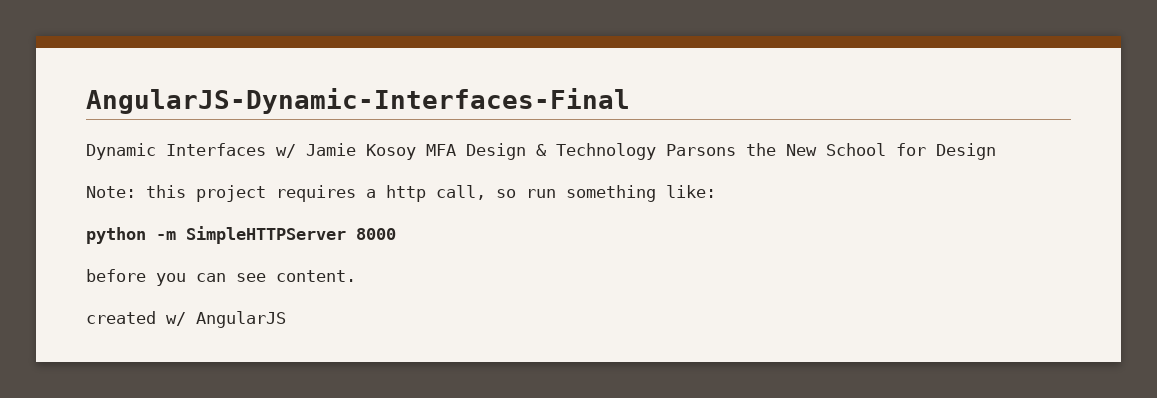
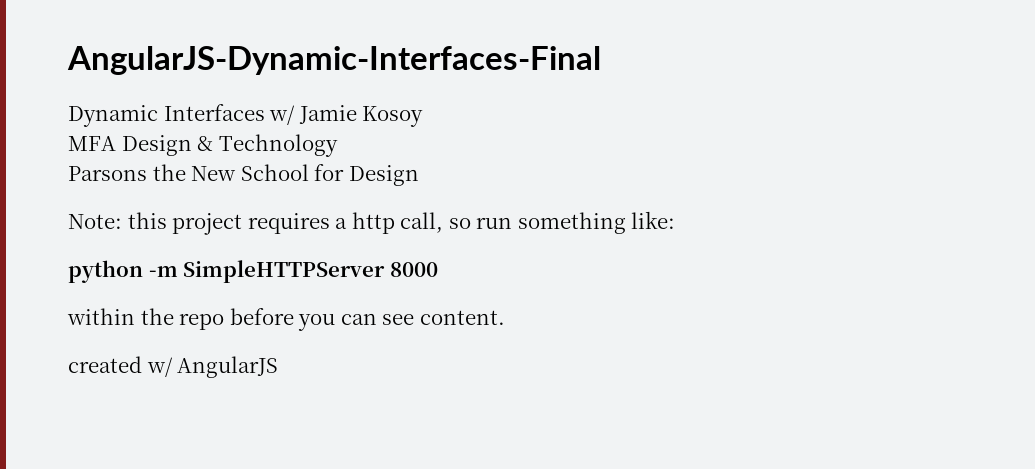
(416, 152) none -> (424, 116) //
(656, 151) none -> (338, 145) //
(396, 234) none -> [67,308,225,330] within the repo

